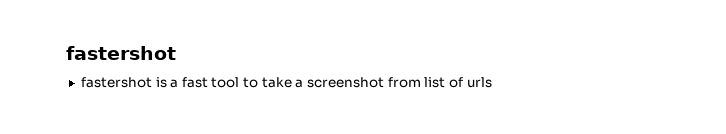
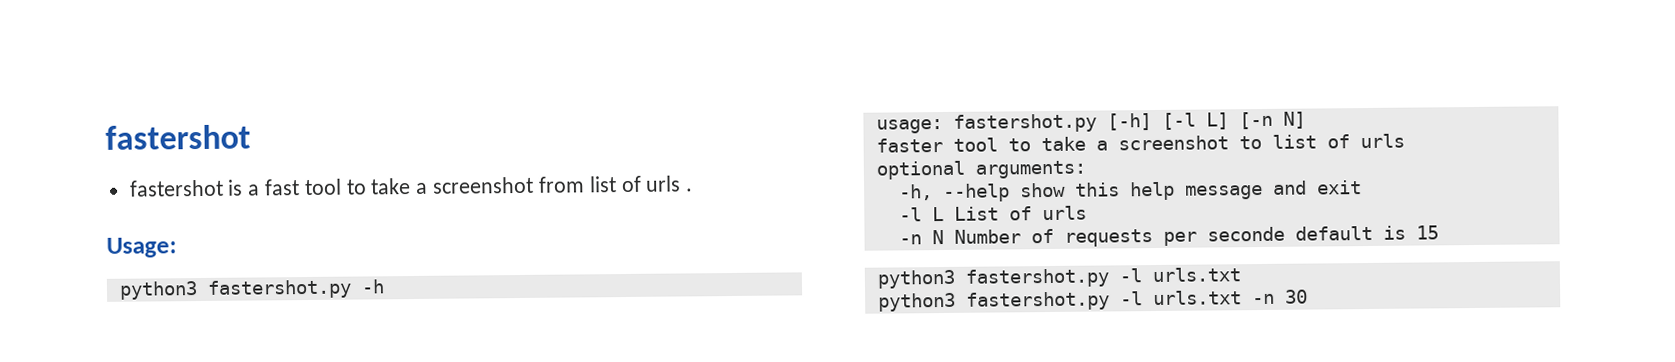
(492, 82) none -> [686,188,694,192] [106,237,177,258] [118,279,385,300] [875,111,1306,134] [875,133,1405,153] [875,160,1086,180] [898,180,1362,203] [898,205,1087,222] [898,225,1439,247] [876,267,1241,289] [877,289,1308,312] . // Usage: // python3 fastershot.py -h // usage: fastershot.py [-h] [-l L] [-n N] // faster tool to take a screenshot to list of urls // optional arguments: // -h, --help show this help message and exit // -l L List of urls // -n N Number of requests per seconde default is 15 // python3 fastershot.py -l urls.txt // python3 fastershot.py -l urls.txt -n 30

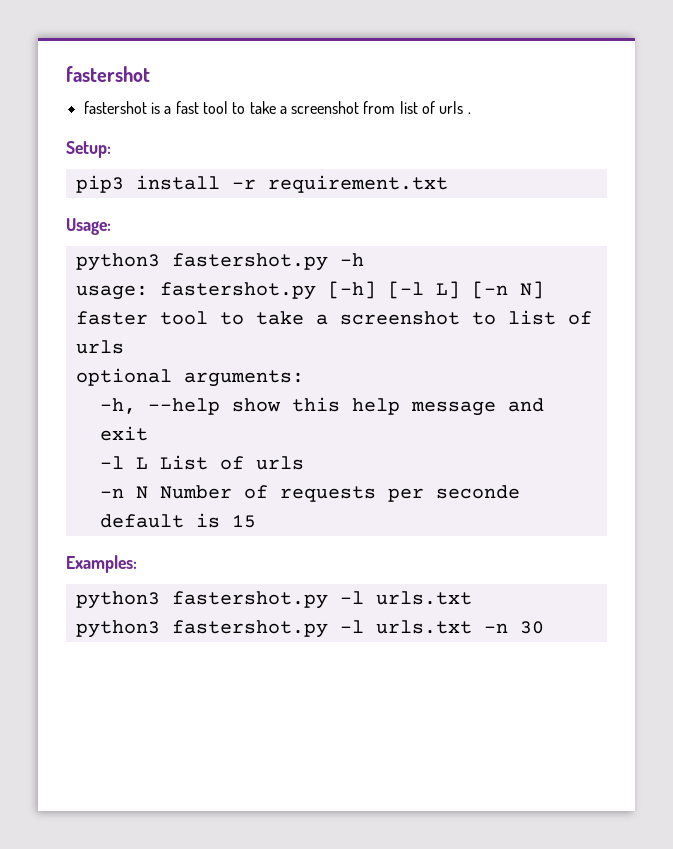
(694, 190) none -> [66,141,111,158] [75,175,448,193] // Setup: // pip3 install -r requirement.txt
(1439, 232) none -> [66,555,137,573] // Examples:

